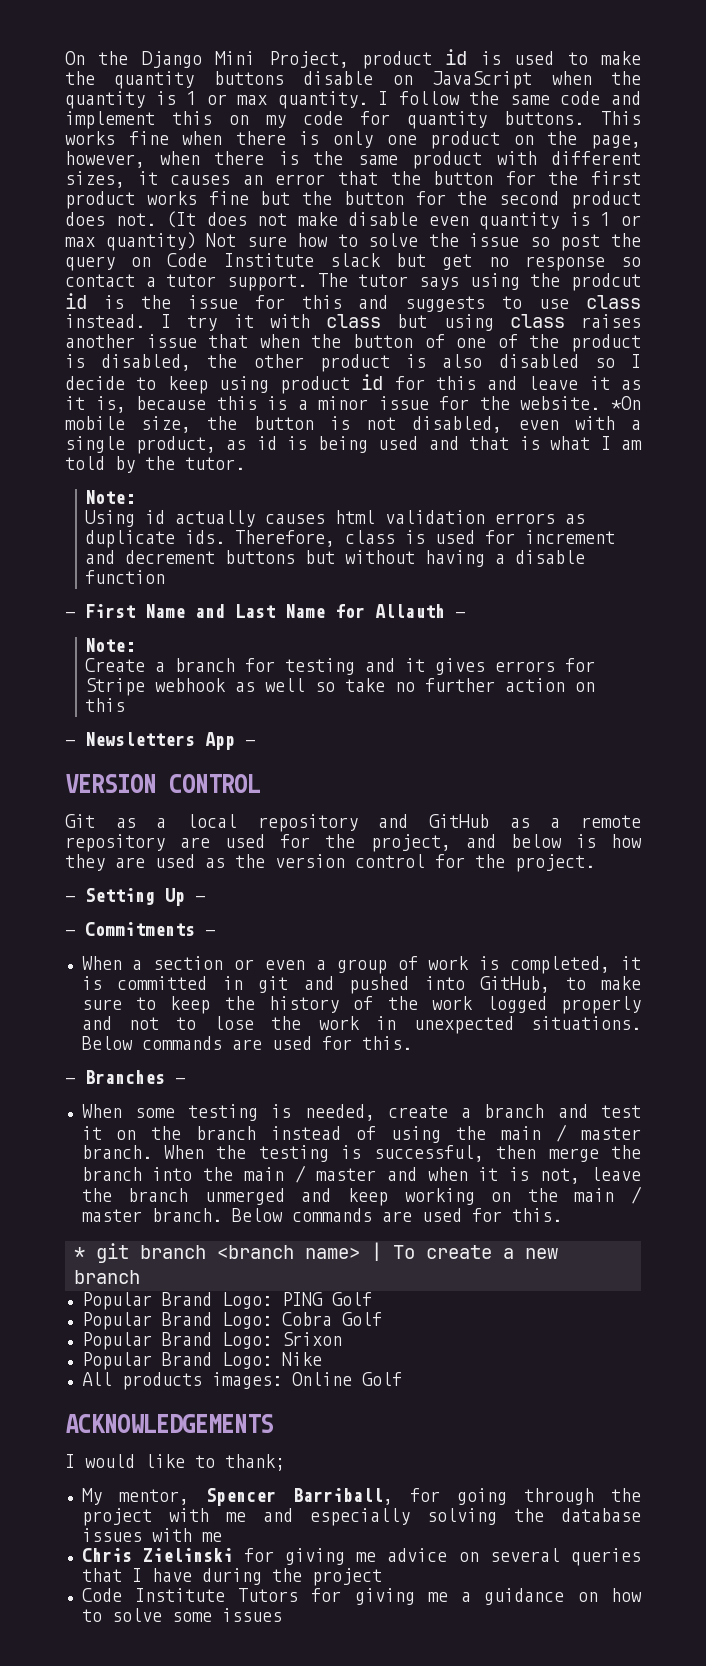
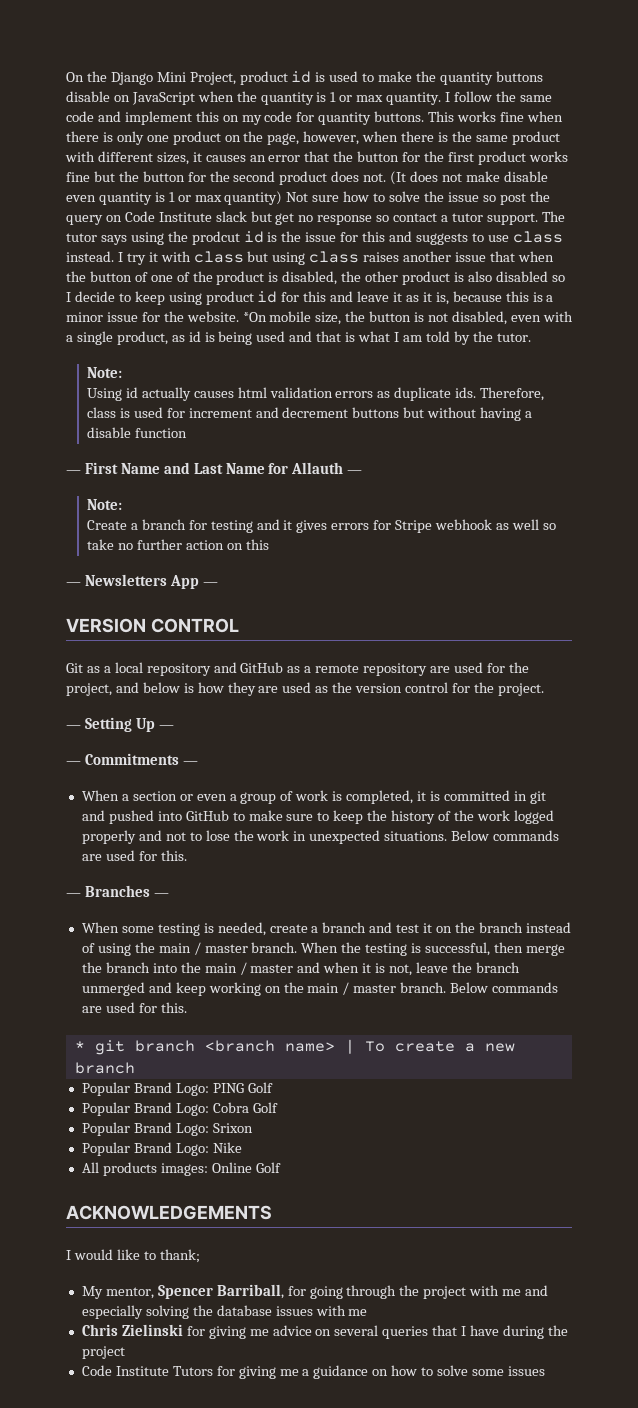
[480,976,550,993] GitHub, -> [185,810,229,821] GitHub

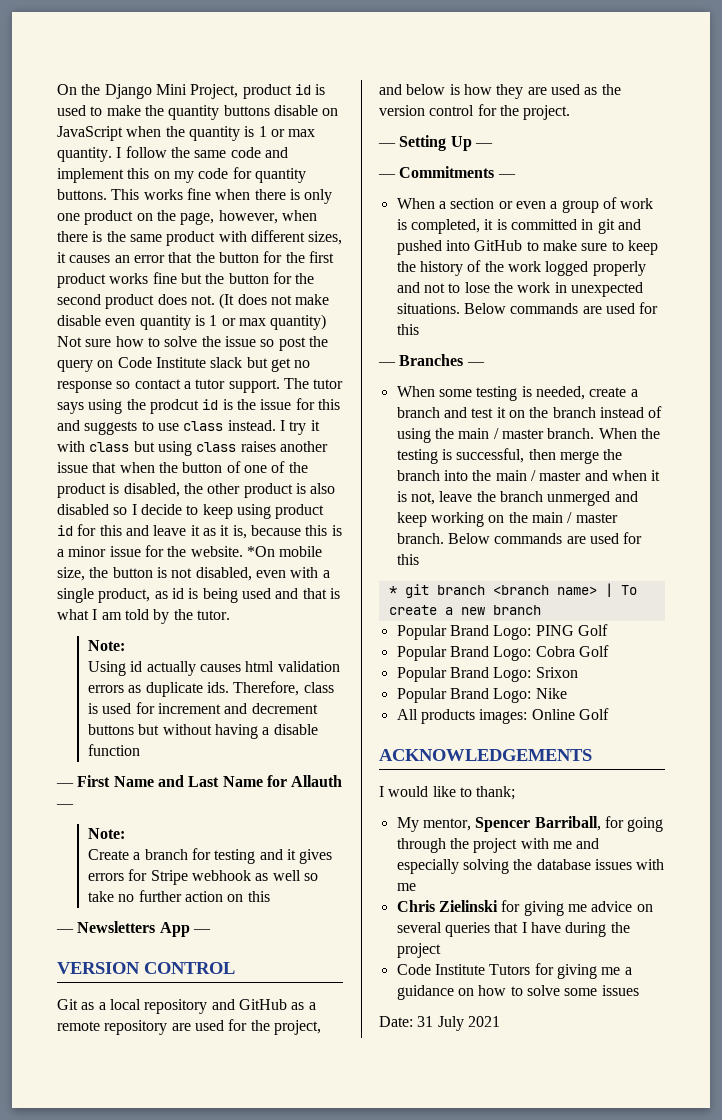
[160,850,187,861] this. -> [396,324,419,335] this
[160,1002,187,1013] this. -> [396,554,419,565] this
(545, 1371) none -> [379,1016,500,1031] // Date: 31 July 2021

